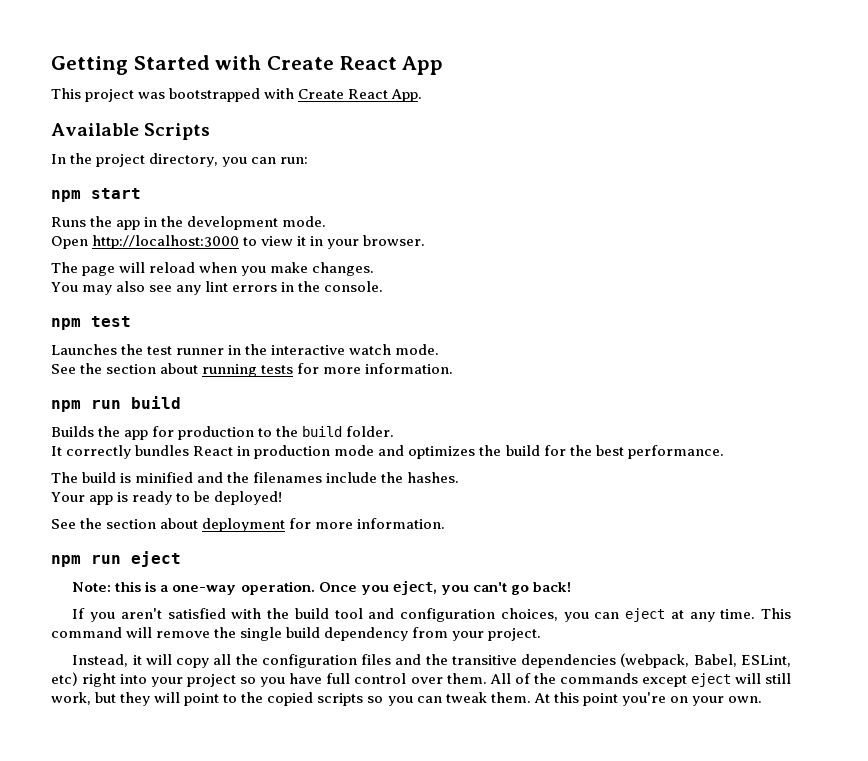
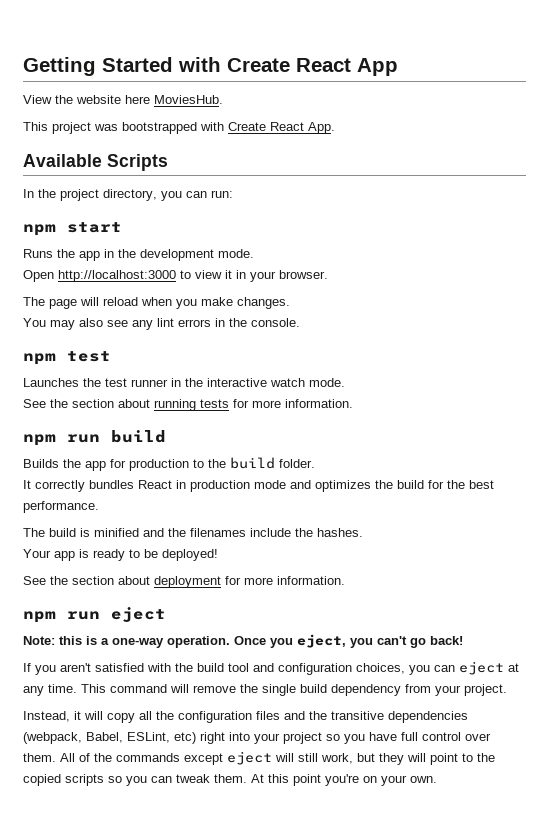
(444, 65) none -> [23,95,223,104] // View the website here MoviesHub.

